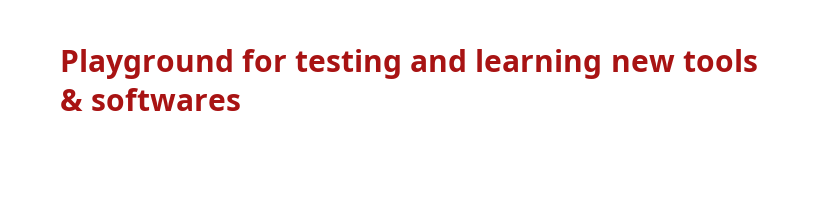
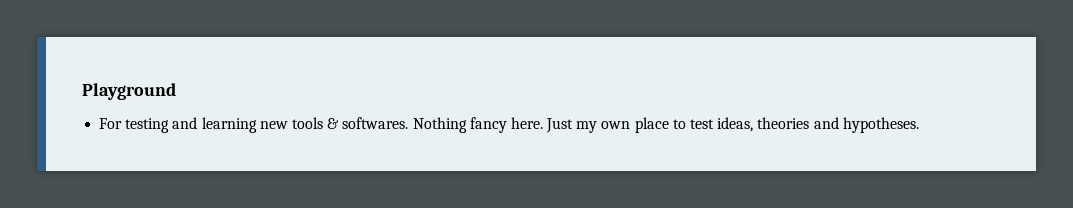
[242,49,288,72] for -> [99,118,123,129] // For
[91,88,242,111] softwares -> [342,117,919,133] softwares. Nothing fancy here. Just my own place to test ideas, theories and hypotheses.

